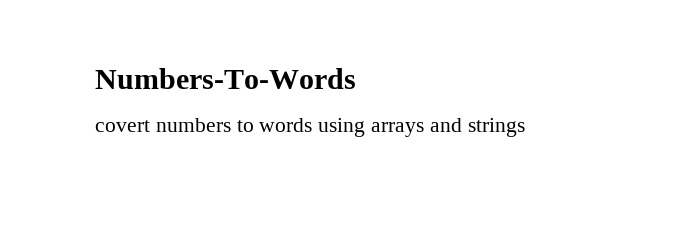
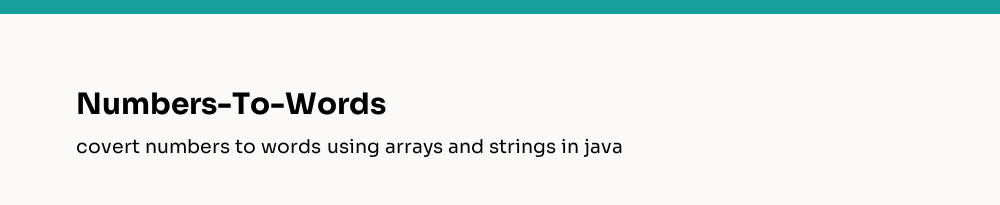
(525, 127) none -> [561,138,624,157] in java

